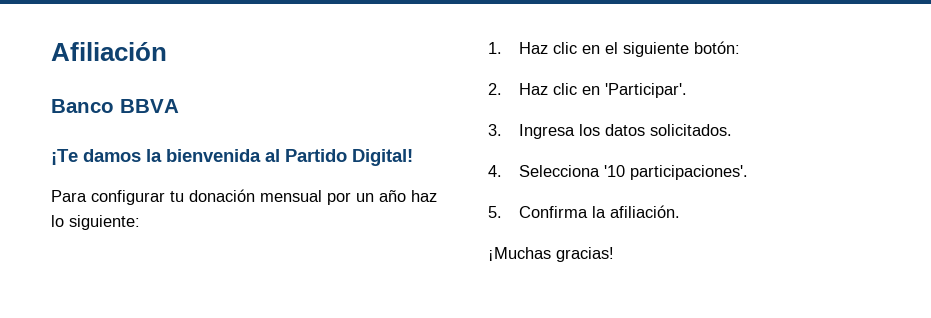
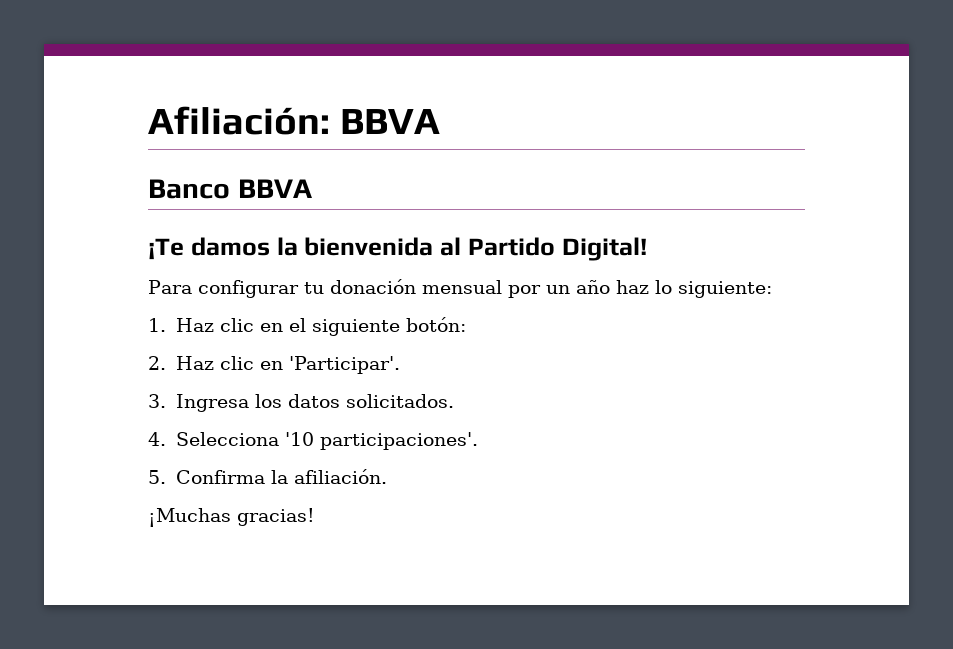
[51,42,167,61] Afiliación -> [148,106,441,135] Afiliación: BBVA

